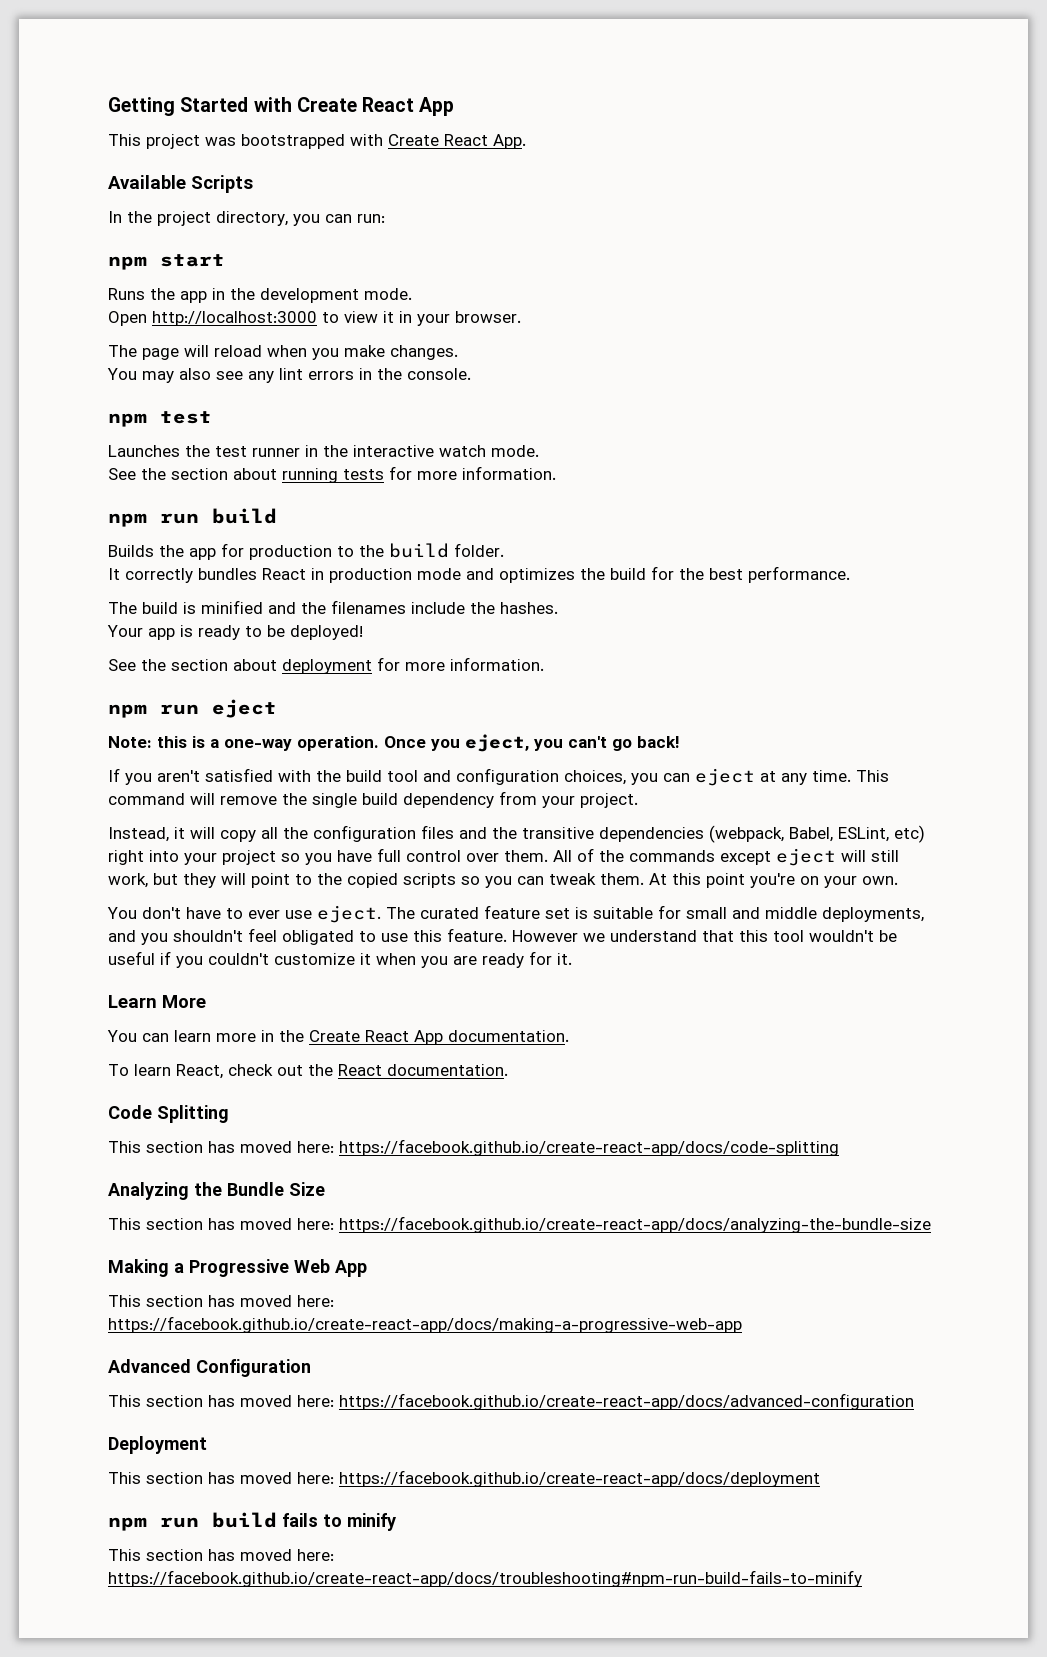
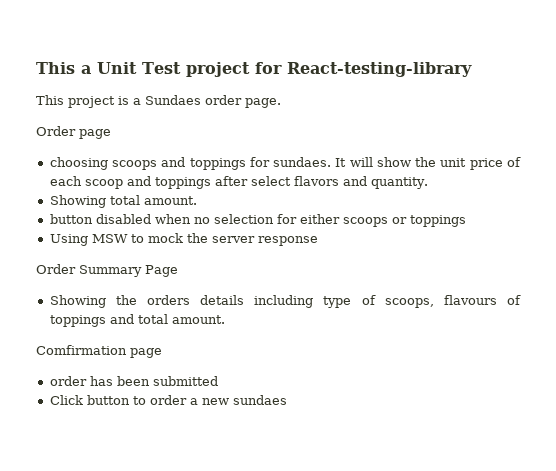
[108,97,455,116] [108,134,526,149] [108,175,253,193] [108,211,385,226] [108,254,225,270] [108,288,412,303] [108,311,521,326] [108,345,458,360] [107,368,471,383] [108,411,212,427] [108,445,539,457] [108,466,556,483] [108,508,277,527] [108,543,504,560] [108,566,850,583] [108,600,558,614] [107,625,363,640] [108,657,544,674] [108,699,277,718] [108,734,679,752] [108,768,889,786] [108,791,638,808] [108,825,925,843] [108,848,899,866] [108,873,898,888] [107,905,924,923] [108,928,897,945] [108,951,572,968] [108,995,206,1008] [107,1030,569,1045] [108,1064,508,1079] [108,1105,229,1123] [108,1139,839,1156] [108,1182,325,1200] [108,1216,931,1233] [108,1259,367,1277] [108,1295,334,1307] [108,1316,742,1333] [108,1359,311,1377] [108,1393,914,1410] [108,1436,207,1454] [108,1470,820,1487] [108,1512,396,1531] [108,1549,334,1561] [108,1570,862,1587] Getting Started with Create React App // This project was bootstrapped with Create React App. // Available Scripts // In the project directory, you can run: // npm start // Runs the app in the development mode. // Open http://localhost:3000 to view it in your browser. // The page will reload when you make changes. // You may also see any lint errors in the console. // npm test // Launches the test runner in the interactive watch mode. // See the section about running tests for more information. // npm run build // Builds the app for production to the build folder. // It correctly bundles React in production mode and optimizes the build for the best performance. // The build is minified and the filenames include the hashes. // Your app is ready to be deployed! // See the section about deployment for more information. // npm run eject // Note: this is a one-way operation. Once you eject, you can't go back! // If you aren't satisfied with the build tool and configuration choices, you can eject at any time. This command will remove the single build dependency from your project. // Instead, it will copy all the configuration files and the transitive dependencies (webpack, Babel, ESLint, etc) right into your project so you have full control over them. All of the commands except eject will still work, but they will point to the copied scripts so you can tweak them. At this point you're on your own. // You don't have to ever use eject. The curated feature set is suitable for small and middle deployments, and you shouldn't feel obligated to use this feature. However we understand that this tool wouldn't be useful if you couldn't customize it when you are ready for it. // Learn More // You can learn more in the Create React App documentation. // To learn React, check out the React documentation. // Code Splitting // This section has moved here: https://facebook.github.io/create-react-app/docs/code-splitting // Analyzing the Bundle Size // This section has moved here: https://facebook.github.io/create-react-app/docs/analyzing-the-bundle-size // Making a Progressive Web App // This section has moved here: https://facebook.github.io/create-react-app/docs/making-a-progressive-web-app // Advanced Configuration // This section has moved here: https://facebook.github.io/create-react-app/docs/advanced-configuration // Deployment // This section has moved here: https://facebook.github.io/create-react-app/docs/deployment // npm run build fails to minify // This section has moved here: https://facebook.github.io/create-react-app/docs/troubleshooting#npm-run-build-fails-to-minify -> [36,62,472,77] [36,95,281,108] [36,126,111,139] [49,157,521,170] [49,176,428,189] [49,195,197,208] [49,214,466,227] [49,233,318,246] [36,264,178,277] [49,295,522,308] [49,314,225,327] [36,345,162,358] [49,376,218,386] [49,395,287,405] This a Unit Test project for React-testing-library // This project is a Sundaes order page. // Order page // choosing scoops and toppings for sundaes. It will show the unit price of each scoop and toppings after select flavors and quantity. // Showing total amount. // button disabled when no selection for either scoops or toppings // Using MSW to mock the server response // Order Summary Page // Showing the orders details including type of scoops, flavours of toppings and total amount. // Comfirmation page // order has been submitted // Click button to order a new sundaes

